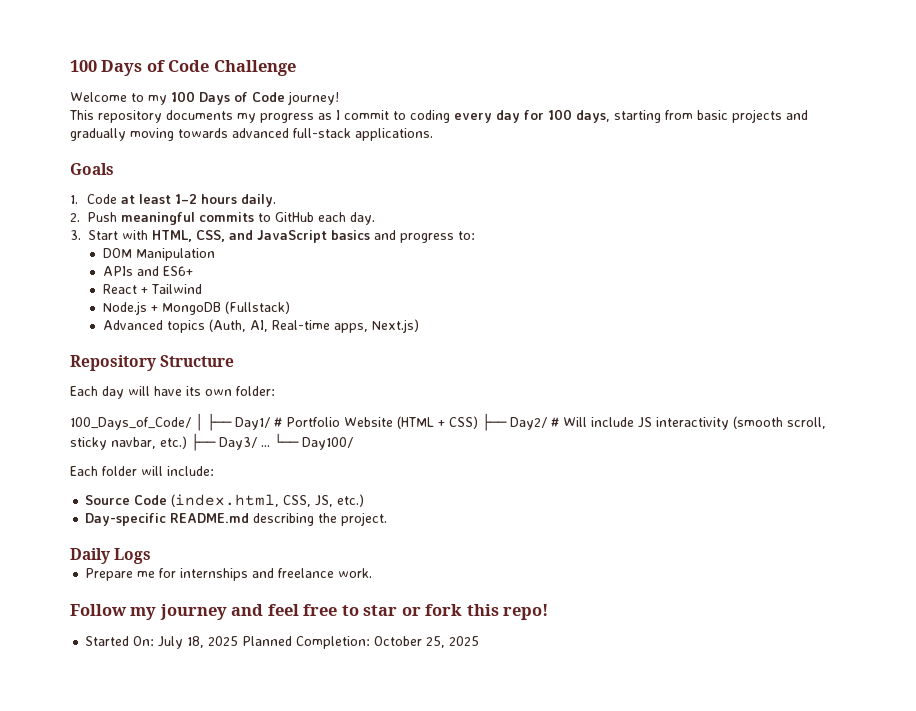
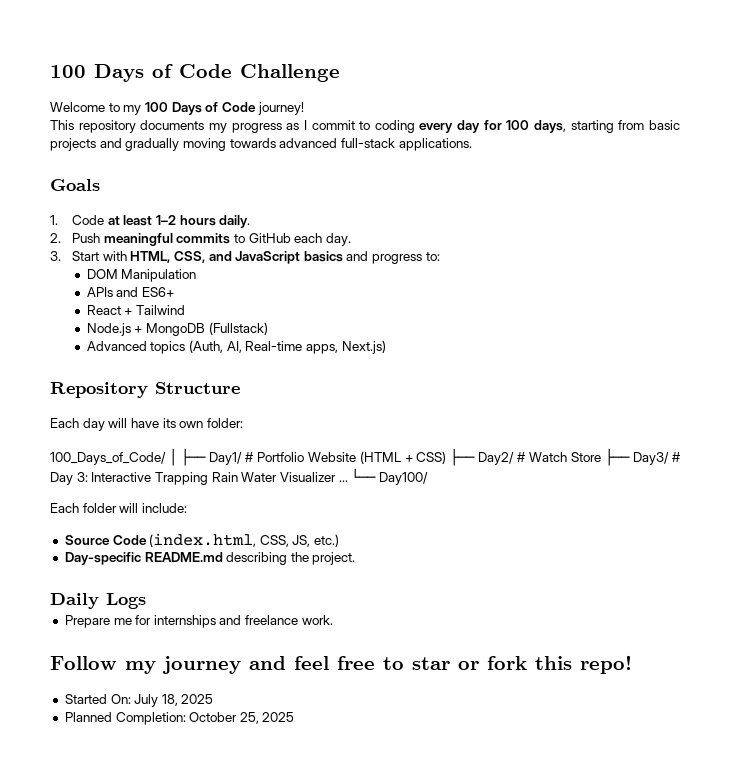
[563,416,826,430] [70,433,257,451] Will include JS interactivity (smooth scroll, sticky navbar, etc.) ├── Day3/ -> [529,448,682,466] [50,472,336,485] Watch Store ├── Day3/ # Day 3: Interactive Trapping Rain Water Visualizer
(239, 641) none -> (214, 699) //

